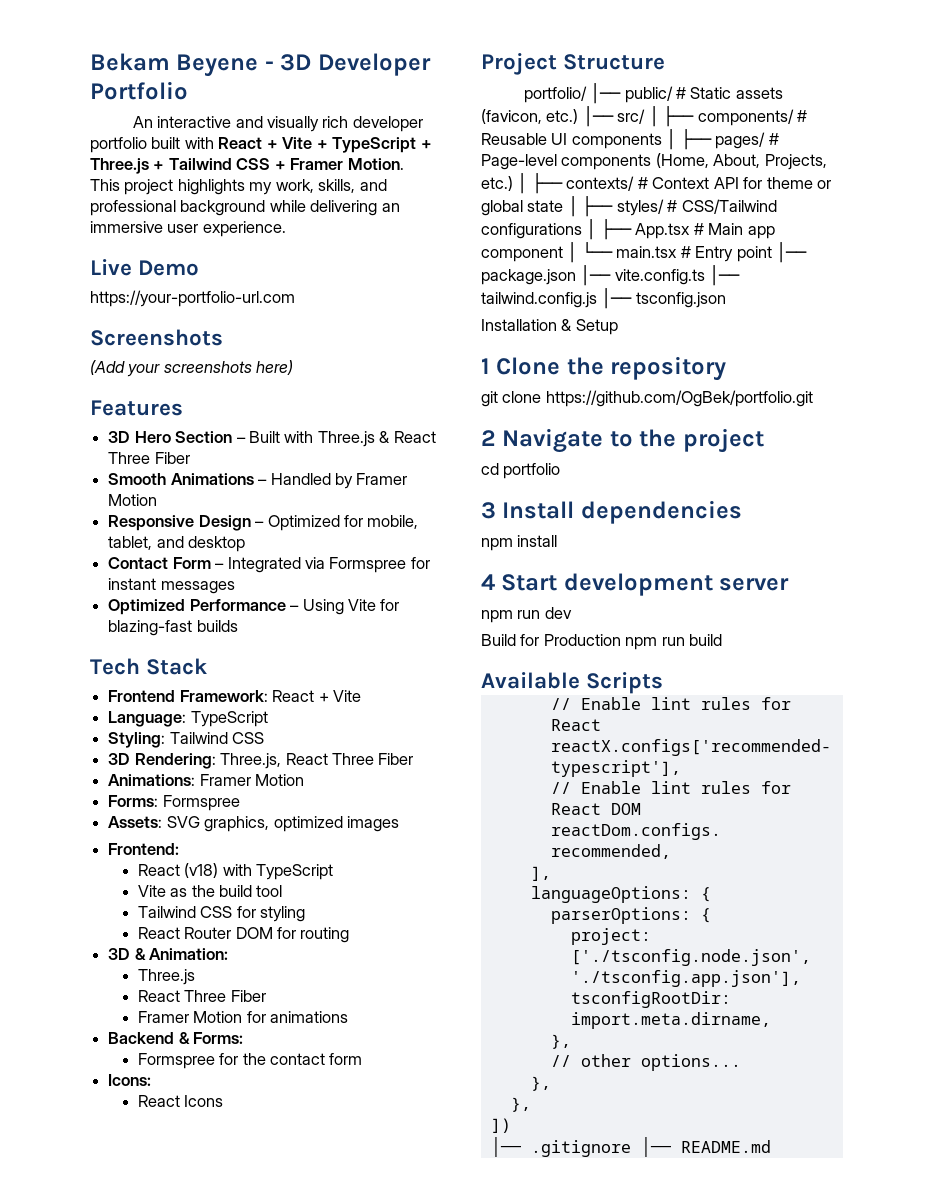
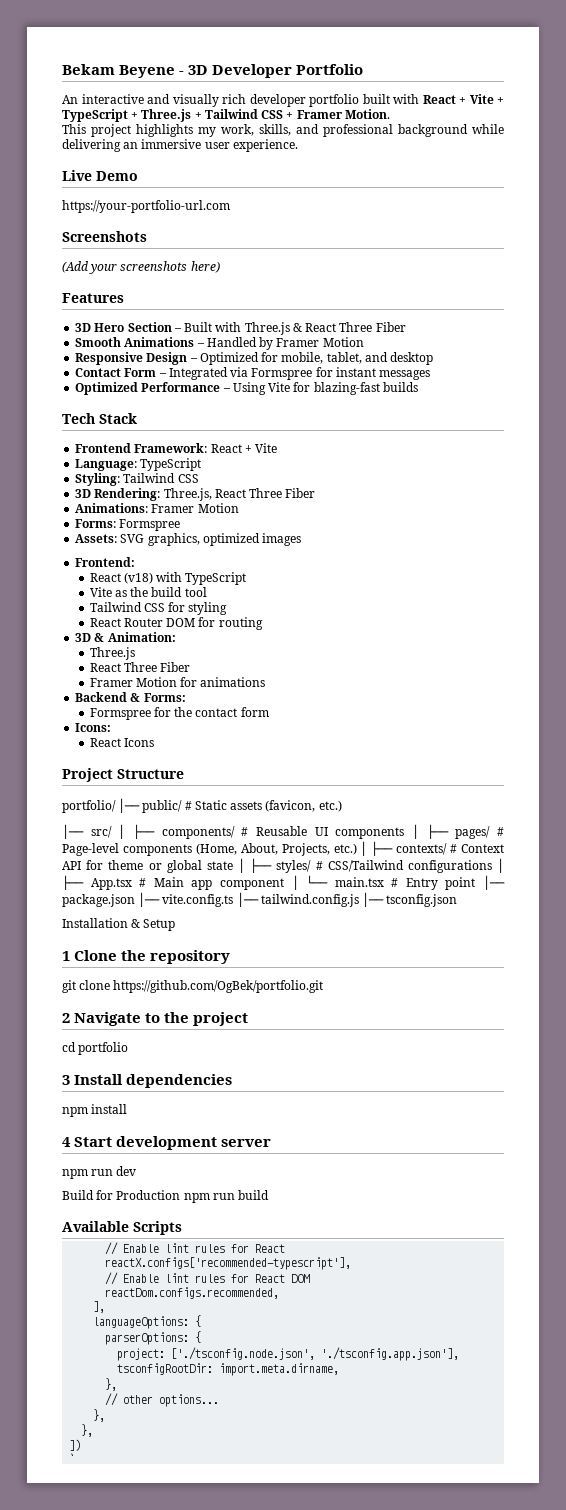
(579, 116) none -> (342, 806) //
[490,1137,771,1157] │── .gitignore │── README.md -> [69,1453,76,1463] `

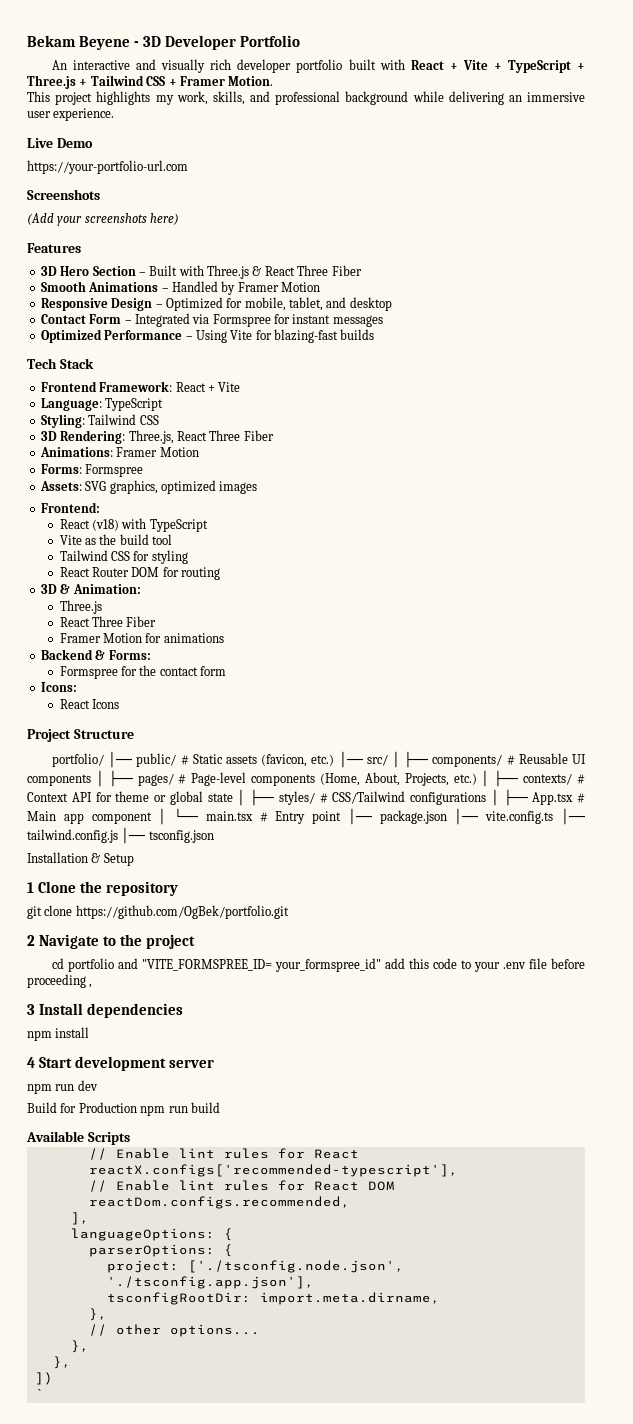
(342, 806) // -> (335, 760) none
(129, 1048) none -> [117,958,586,972] [27,974,93,988] and "VITE_FORMSPREE_ID= your_formspree_id" add this code to your .env file before proceeding ,

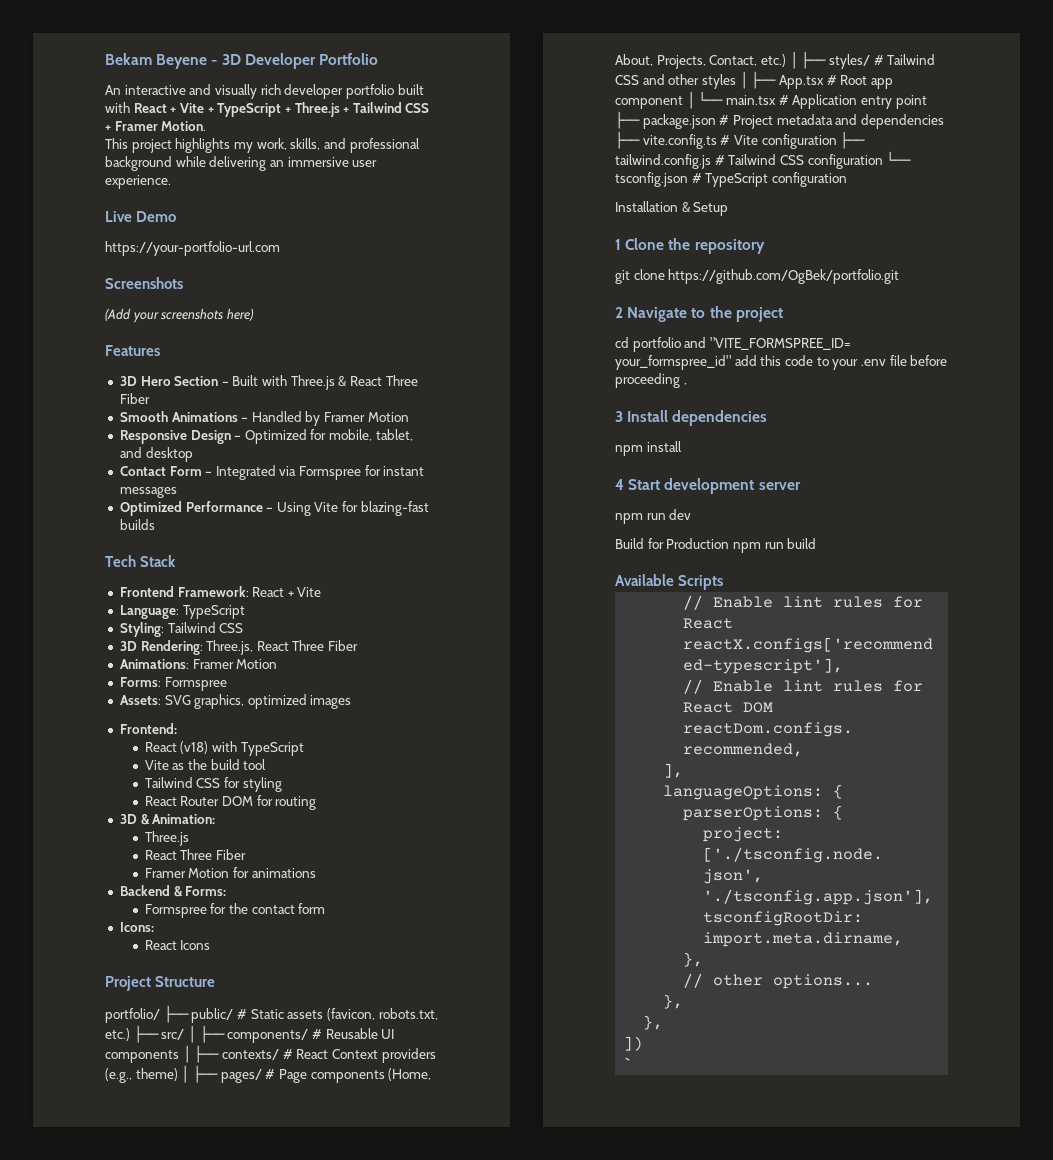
[108,751,133,768] │── -> [163,1005,189,1023] ├──
[311,751,363,768] etc.) │── -> [378,1008,438,1020] [105,1025,159,1043] robots.txt, etc.) ├──
(133, 778) none -> [221,1048,436,1063] [105,1065,218,1083] contexts/ # React Context providers (e.g., theme) │ ├──
[191,772,247,786] Page-level -> [278,1069,307,1083] Page
(449, 779) none -> [709,55,758,66] Contact,
[523,773,585,785] [27,789,486,806] contexts/ # Context API for theme or global state │ ├── styles/ # CSS/Tailwind configurations -> [828,54,936,69] [615,74,736,89] styles/ # Tailwind CSS and other styles
[27,811,56,821] Main -> [840,75,868,85] Root
[275,808,585,825] [27,827,214,844] Entry point │── package.json │── vite.config.ts │── tailwind.config.js │── tsconfig.json -> [792,94,927,109] [615,111,944,129] [615,131,866,149] [615,151,912,169] [615,172,847,187] Application entry point ├── package.json # Project metadata and dependencies ├── vite.config.ts # Vite configuration ├── tailwind.config.js # Tailwind CSS configuration └── tsconfig.json # TypeScript configuration

